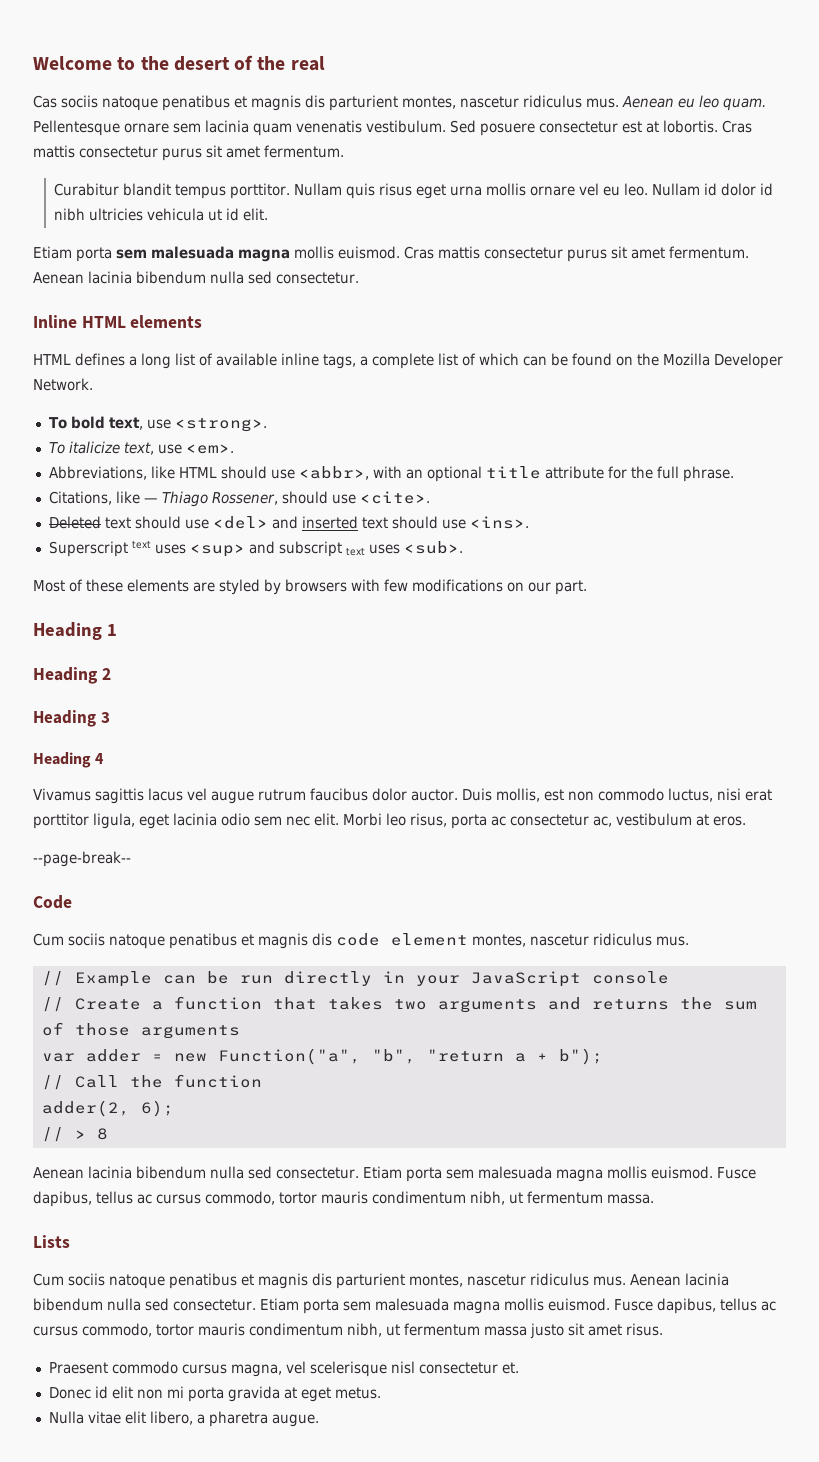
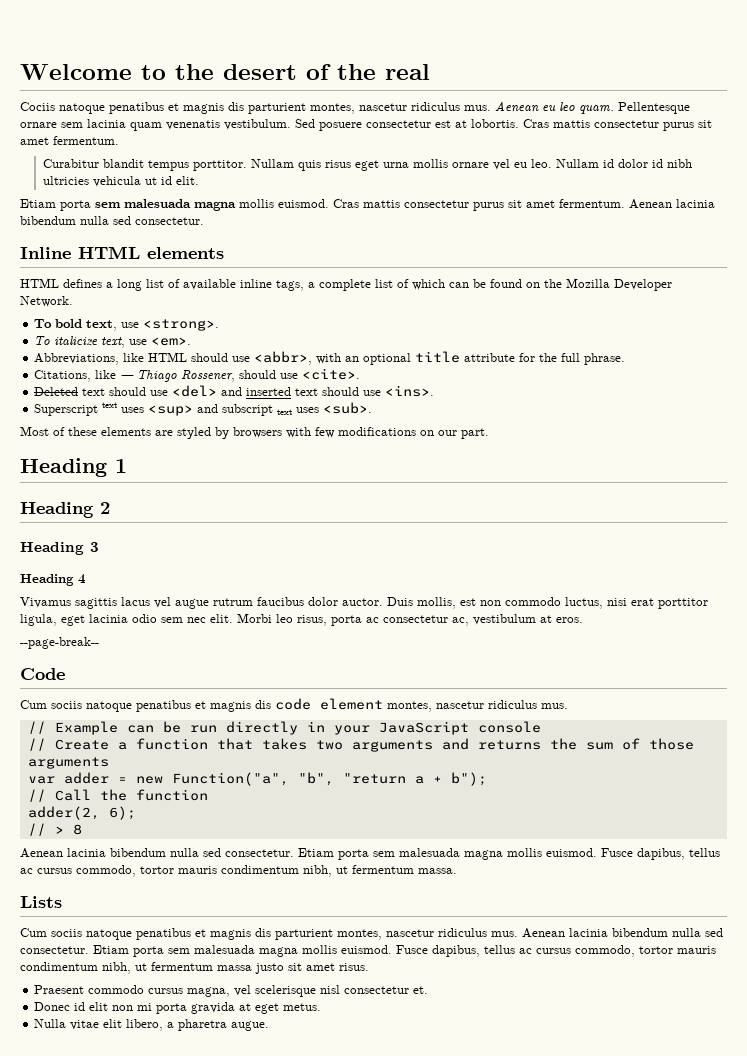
[33,95,98,108] Cas sociis -> [20,102,55,111] Cociis

